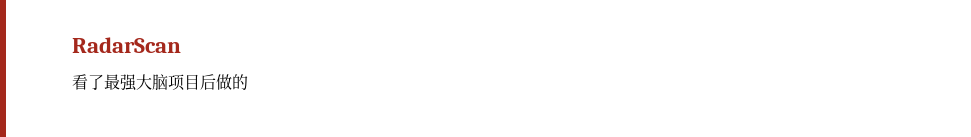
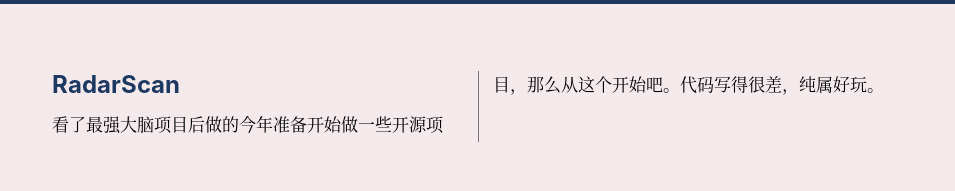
(248, 82) none -> [239,115,444,134] [493,76,884,95] 今年准备开始做一些开源项目，那么从这个开始吧。代码写得很差，纯属好玩。

